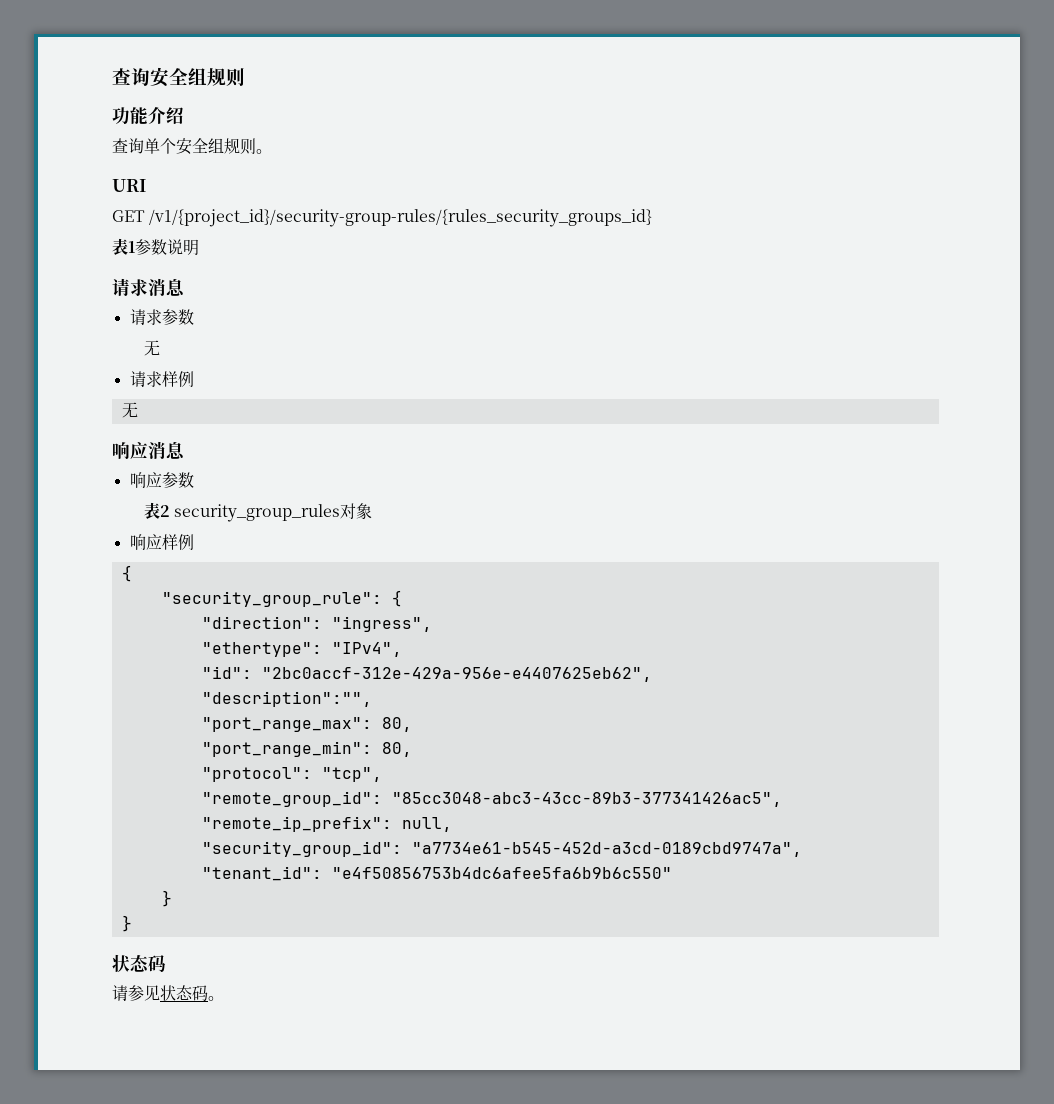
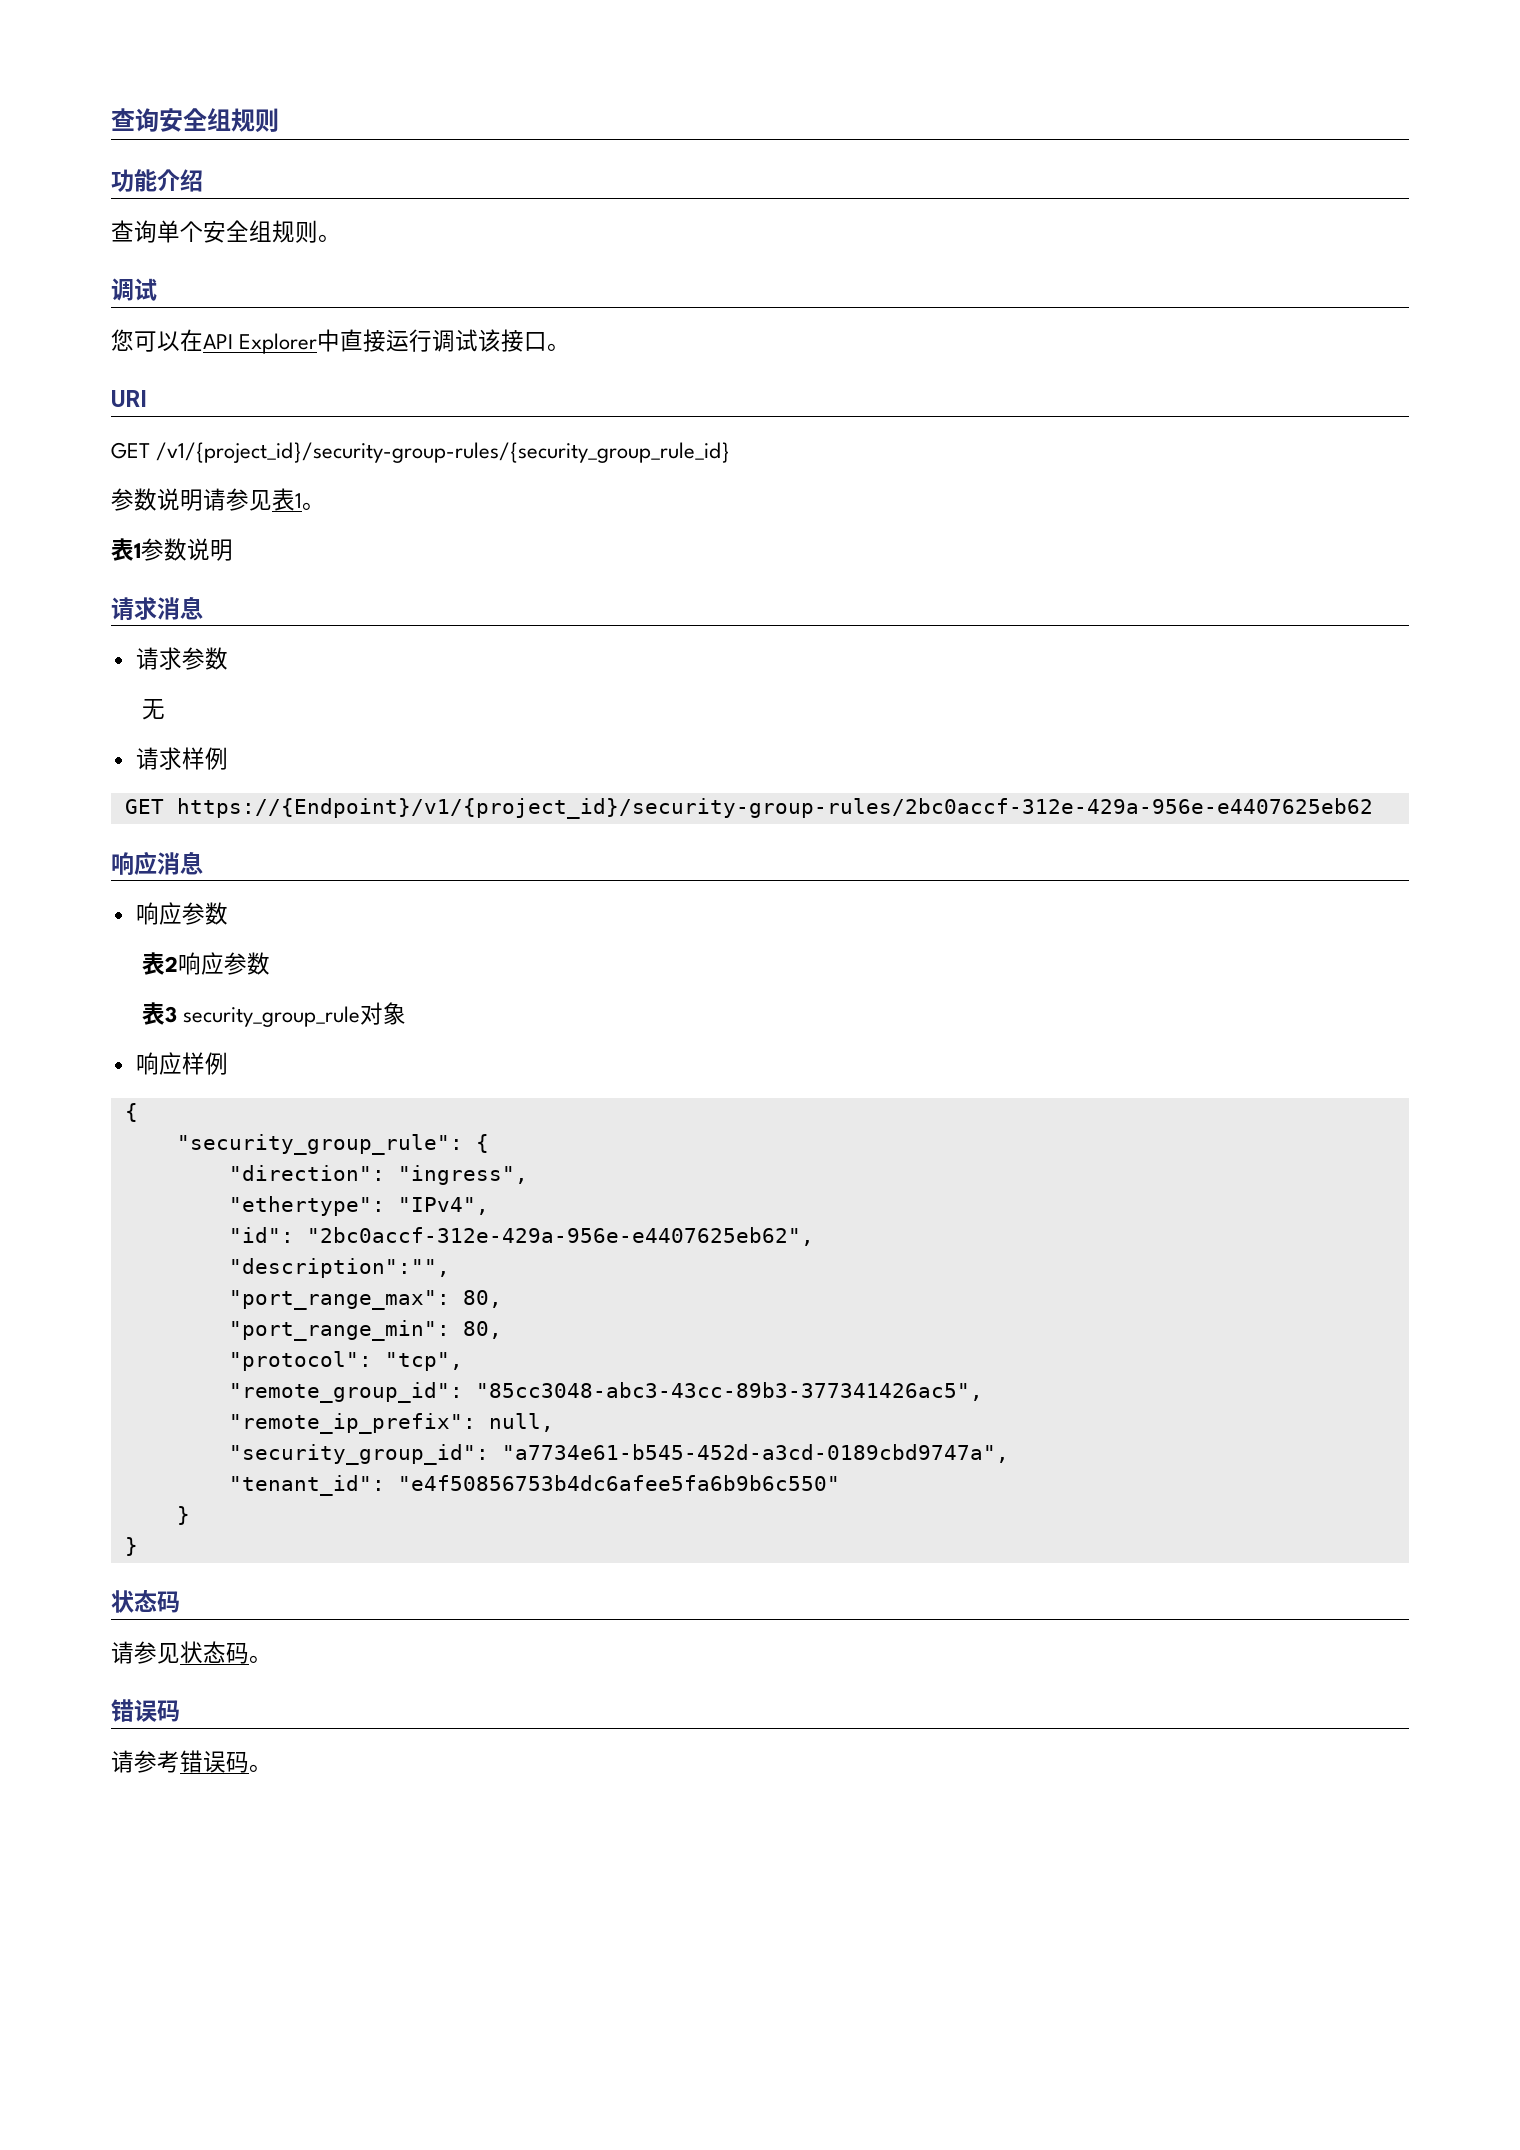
[112,179,146,192] [112,209,653,227] URI // GET /v1/{project_id}/security-group-rules/{rules_security_groups_id} -> [111,278,157,301] [111,329,571,354] [111,390,147,407] [111,442,731,463] [111,488,325,511] 调试 // 您可以在API Explorer中直接运行调试该接口。 // URI // GET /v1/{project_id}/security-group-rules/{security_group_rule_id} // 参数说明请参见表1。
[121,402,138,418] 无 -> [124,798,1373,819] GET https://{Endpoint}/v1/{project_id}/security-group-rules/2bc0accf-312e-429a-956e-e4407625eb62
[173,504,340,522] security_group_rules -> [177,952,270,975] [141,1002,360,1027] 响应参数 // 表3 security_group_rule
(224, 998) none -> [111,1699,180,1722] [111,1750,272,1773] // 错误码 // 请参考错误码。

